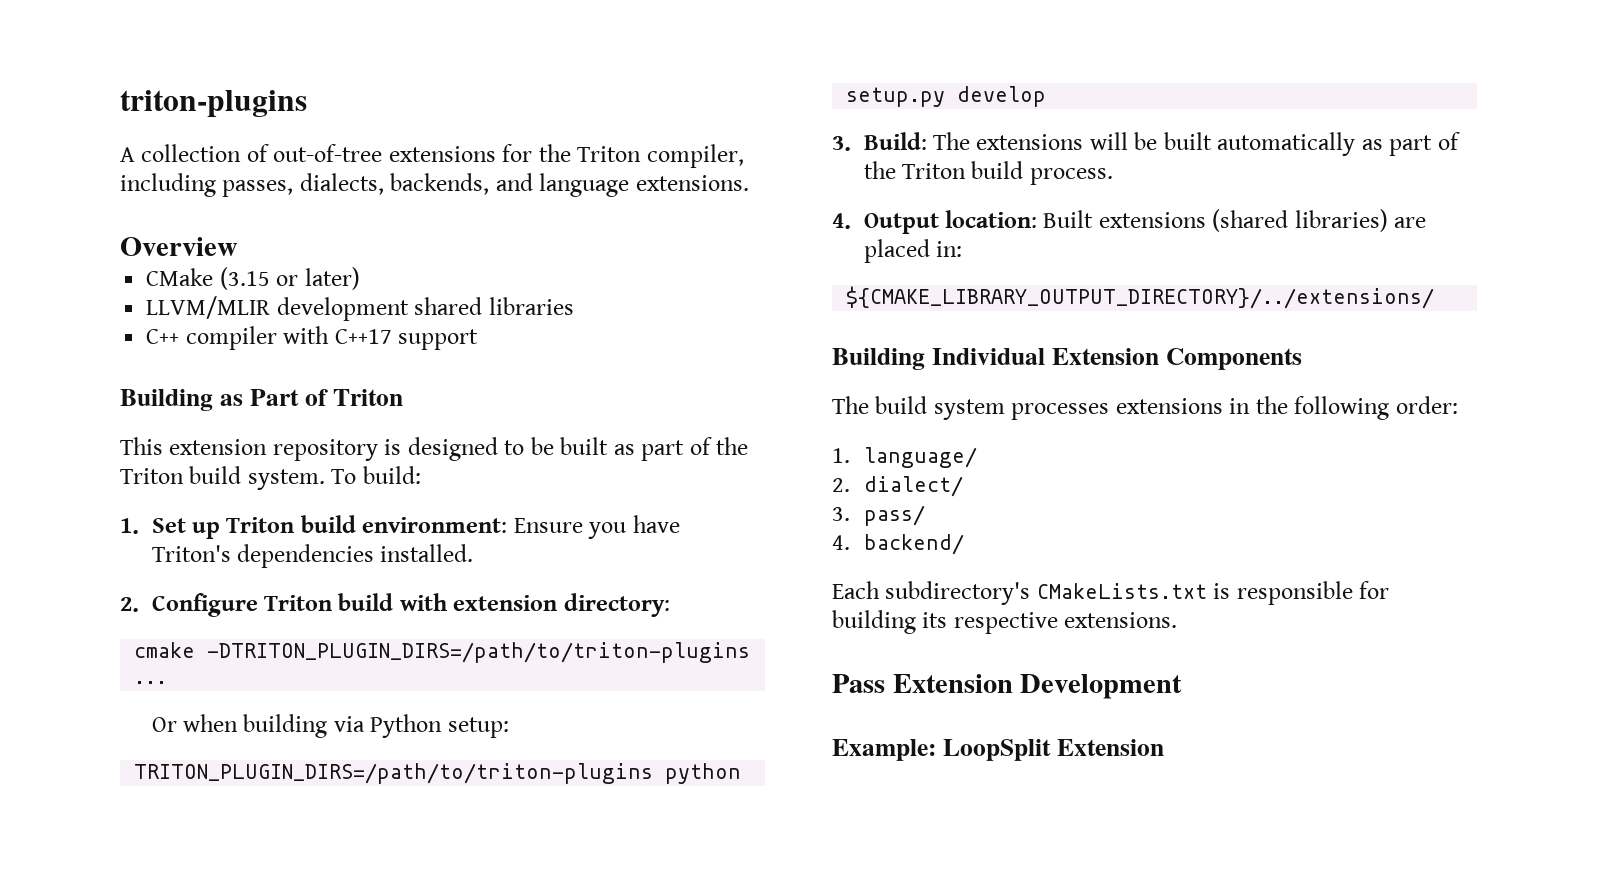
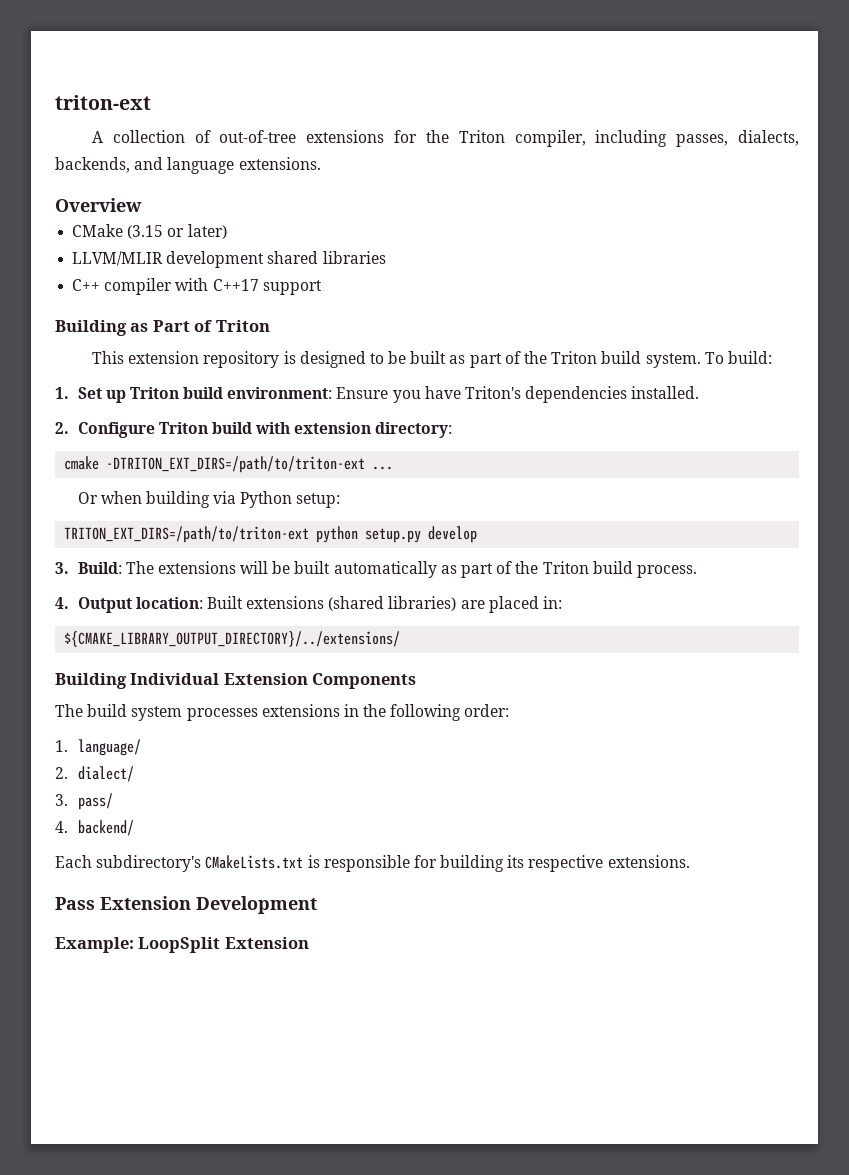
[120,90,307,118] triton-plugins -> [55,95,151,110] triton-ext
[207,642,751,663] -DTRITON_PLUGIN_DIRS=/path/to/triton-plugins -> [106,456,366,473] -DTRITON_EXT_DIRS=/path/to/triton-ext
[134,763,654,784] TRITON_PLUGIN_DIRS=/path/to/triton-plugins -> [64,526,310,543] TRITON_EXT_DIRS=/path/to/triton-ext

